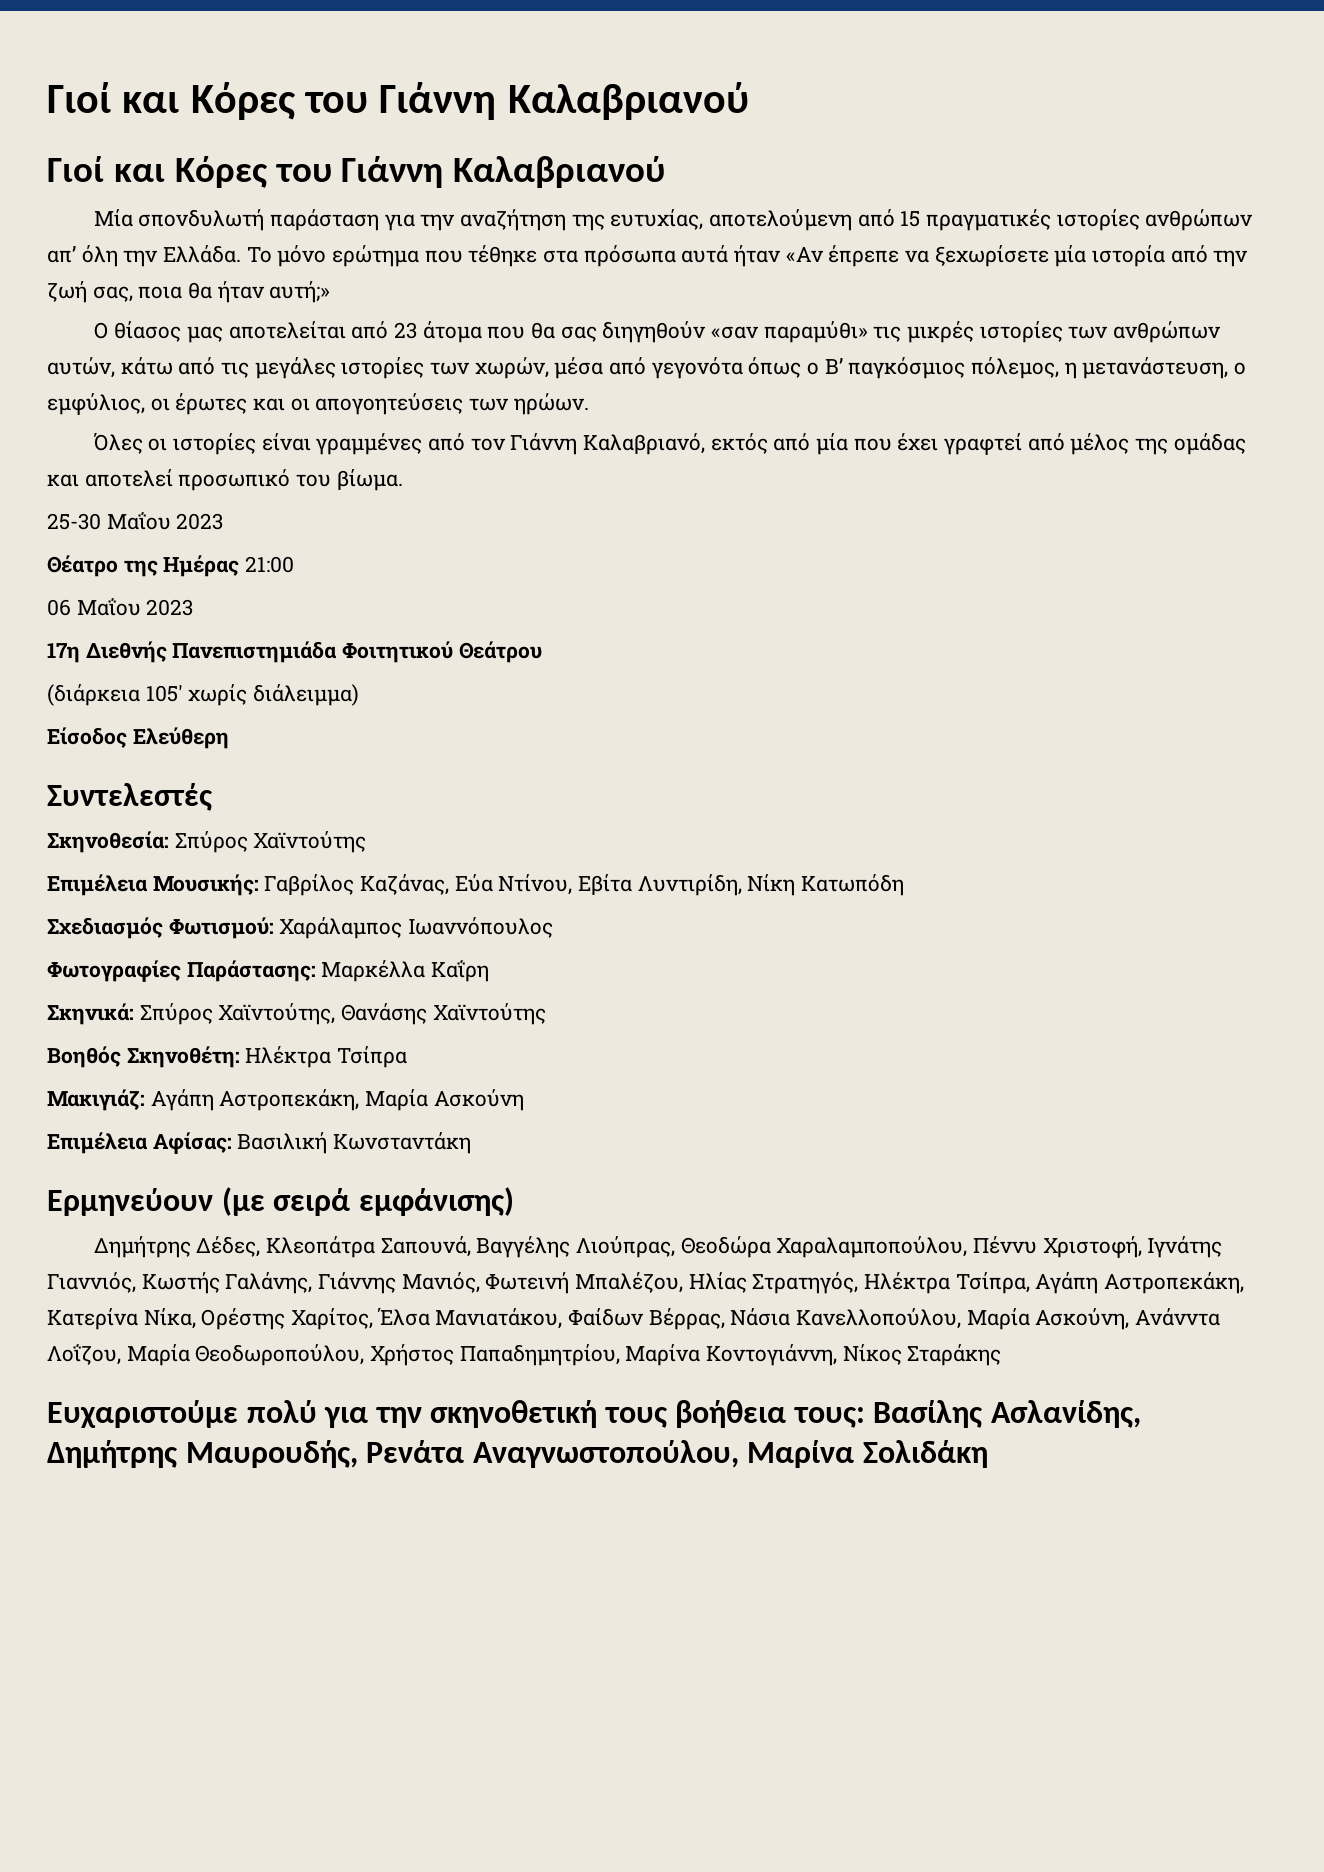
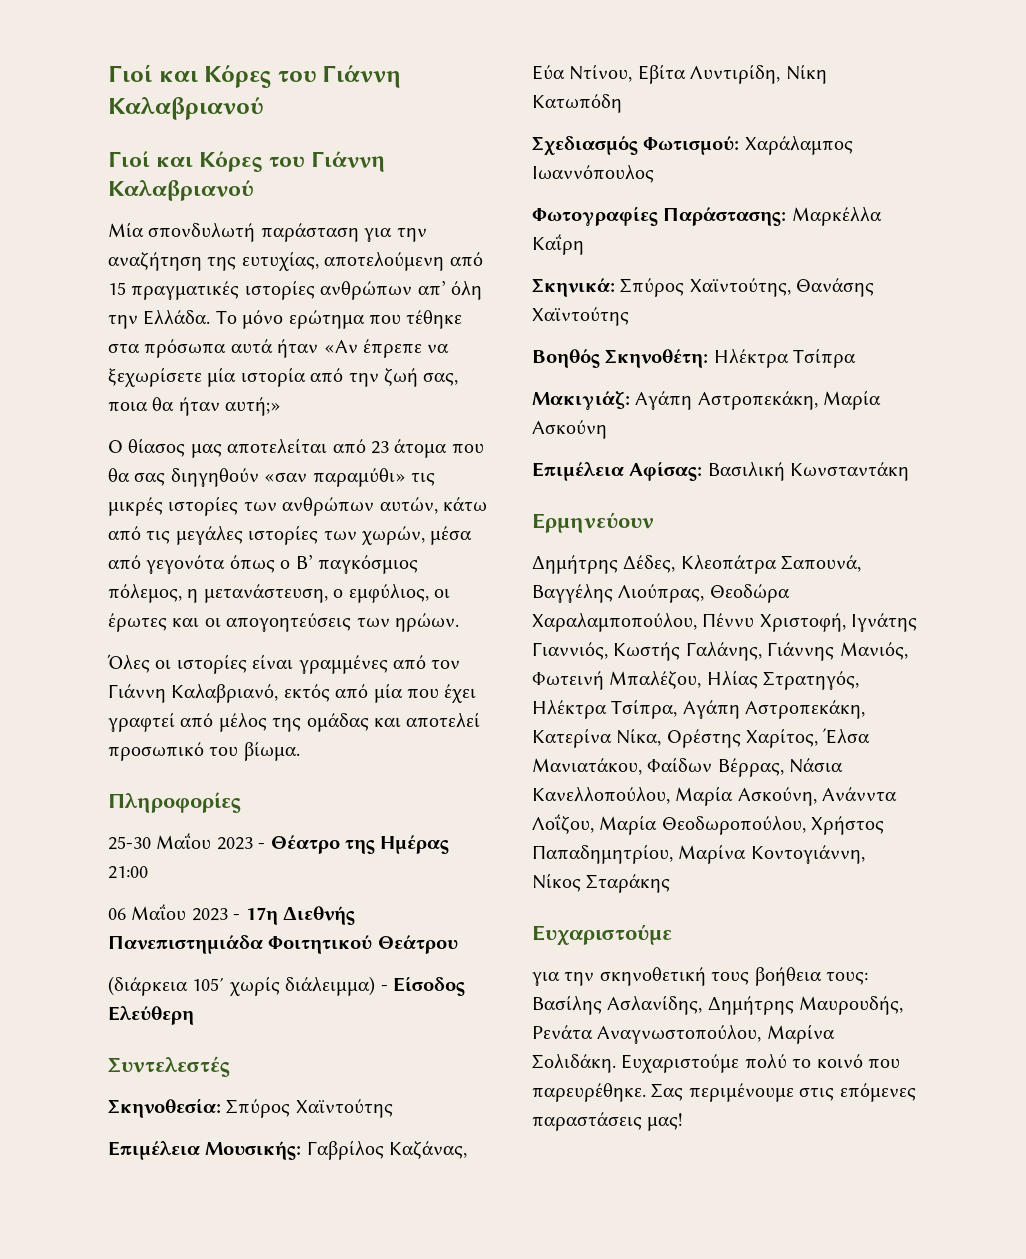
(403, 480) none -> [108,792,241,813] // Πληροφορίες
(224, 521) // -> [258,843,266,849] -
(194, 607) // -> [233,914,241,920] -
(360, 695) // -> [380,985,388,991] -
[221,1187,514,1216] (με σειρά εμφάνισης) -> (654, 522) none
[246,1400,317,1423] πολύ -> (672, 935) //
[862,1440,988,1468] Σολιδάκη -> [532,1053,900,1073] [532,1083,916,1102] [532,1112,684,1131] Σολιδάκη. Ευχαριστούμε πολύ το κοινό που παρευρέθηκε. Σας περιμένουμε στις επόμενες παραστάσεις μας!

